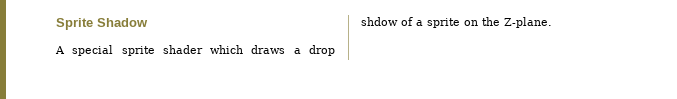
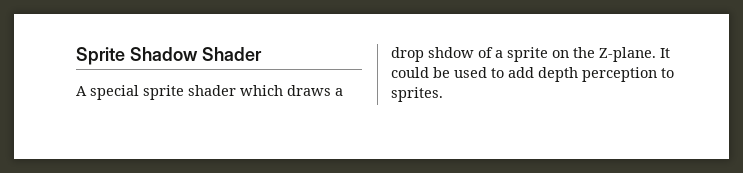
(148, 22) none -> [201,47,262,61] Shader
(552, 22) none -> [660,48,670,58] [391,67,674,82] [391,87,443,102] It could be used to add depth perception to sprites.

